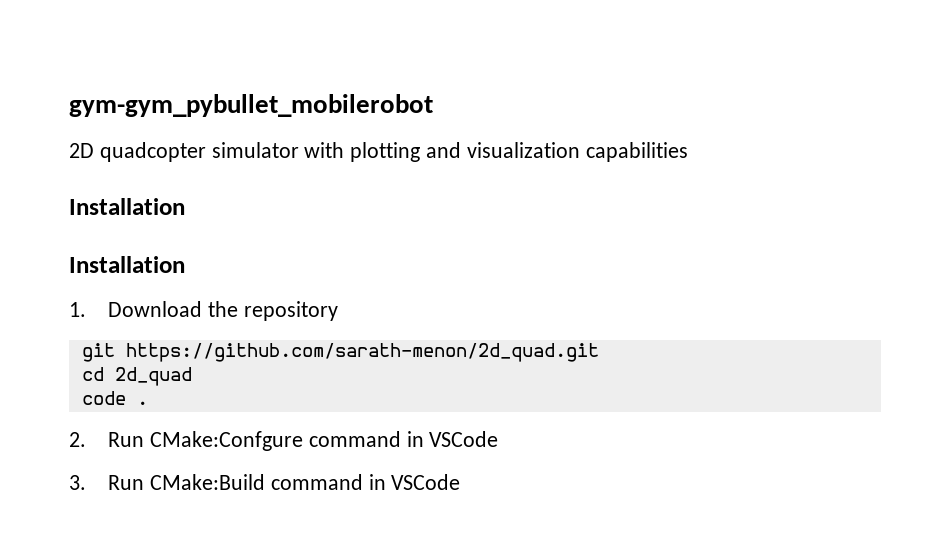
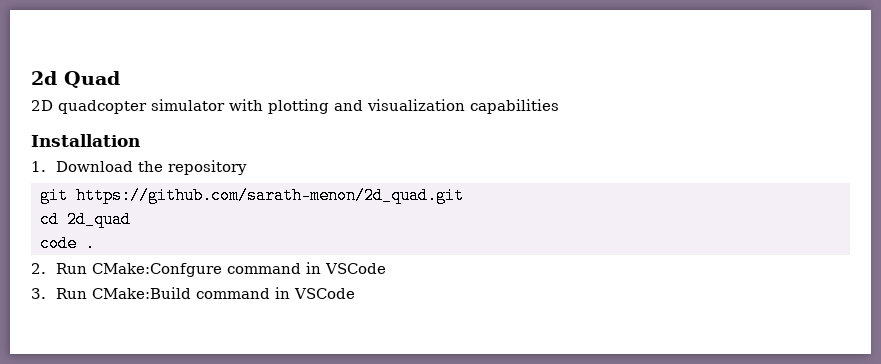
[69,94,433,117] gym-gym_pybullet_mobilerobot -> [31,71,120,88] 2d Quad
[69,256,185,273] // Installation -> (140, 140) none

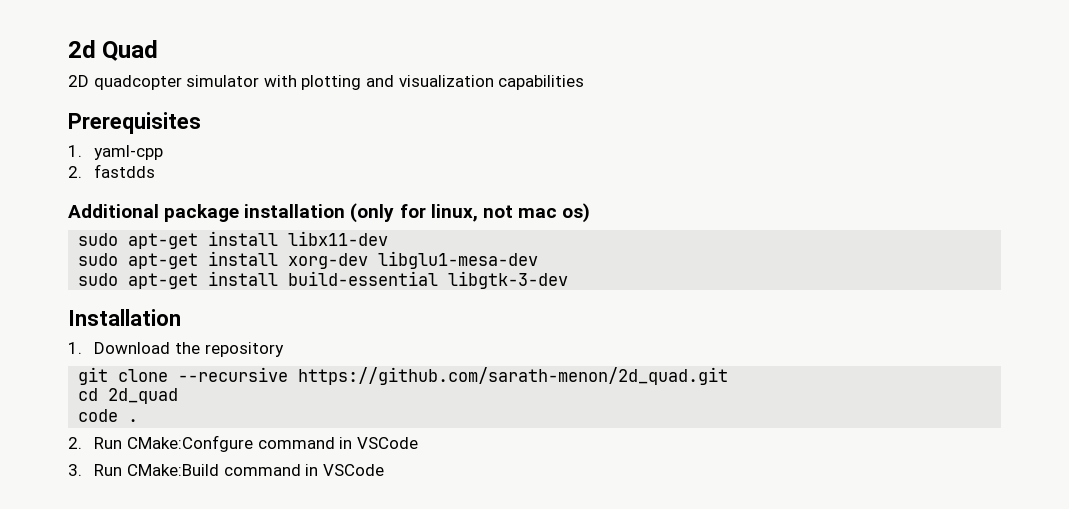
(559, 106) none -> [68,112,201,134] [68,145,164,160] [68,164,156,178] [68,203,591,223] [78,231,389,249] [78,251,539,269] [78,271,569,289] // Prerequisites // 1. yaml-cpp // 2. fastdds // Additional package installation (only for linux, not mac os) // sudo apt-get install libx11-dev // sudo apt-get install xorg-dev libglu1-mesa-dev // sudo apt-get install build-essential libgtk-3-dev
(68, 195) none -> [118,367,289,382] clone --recursive

